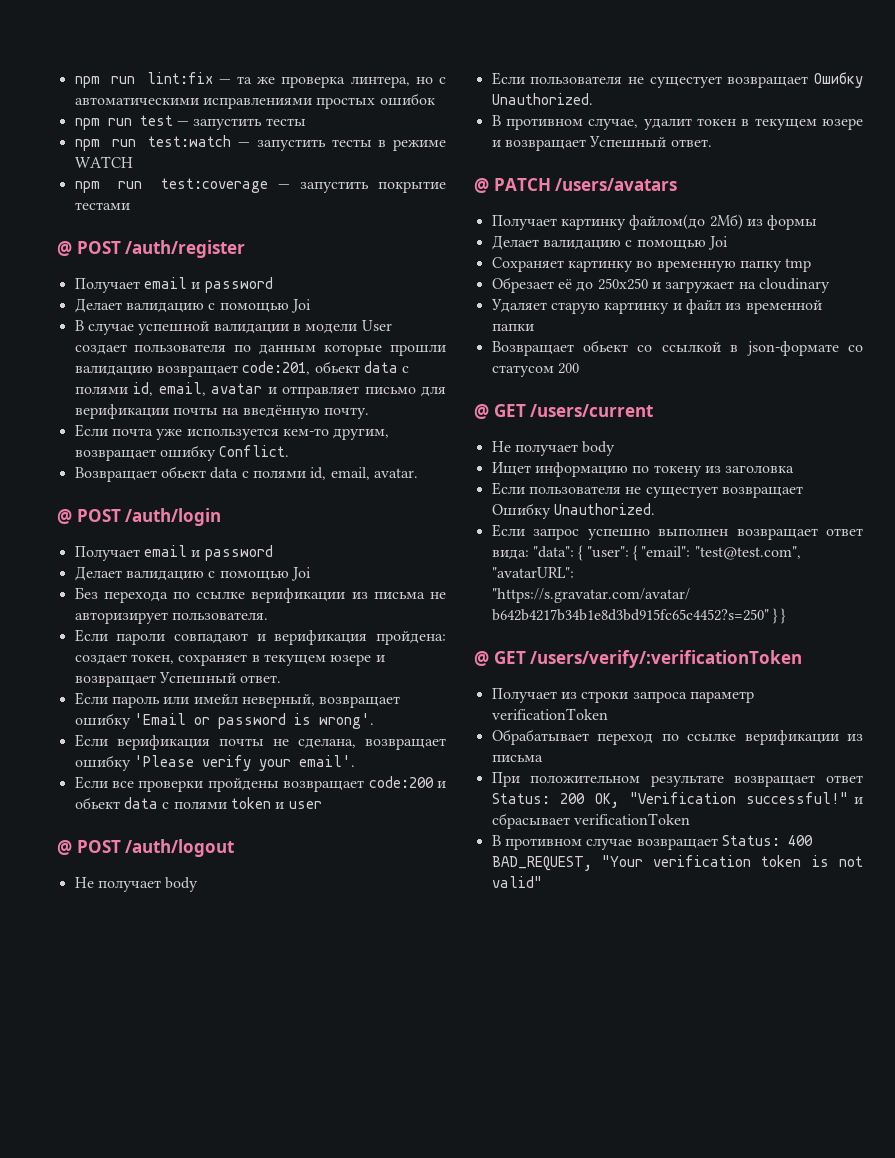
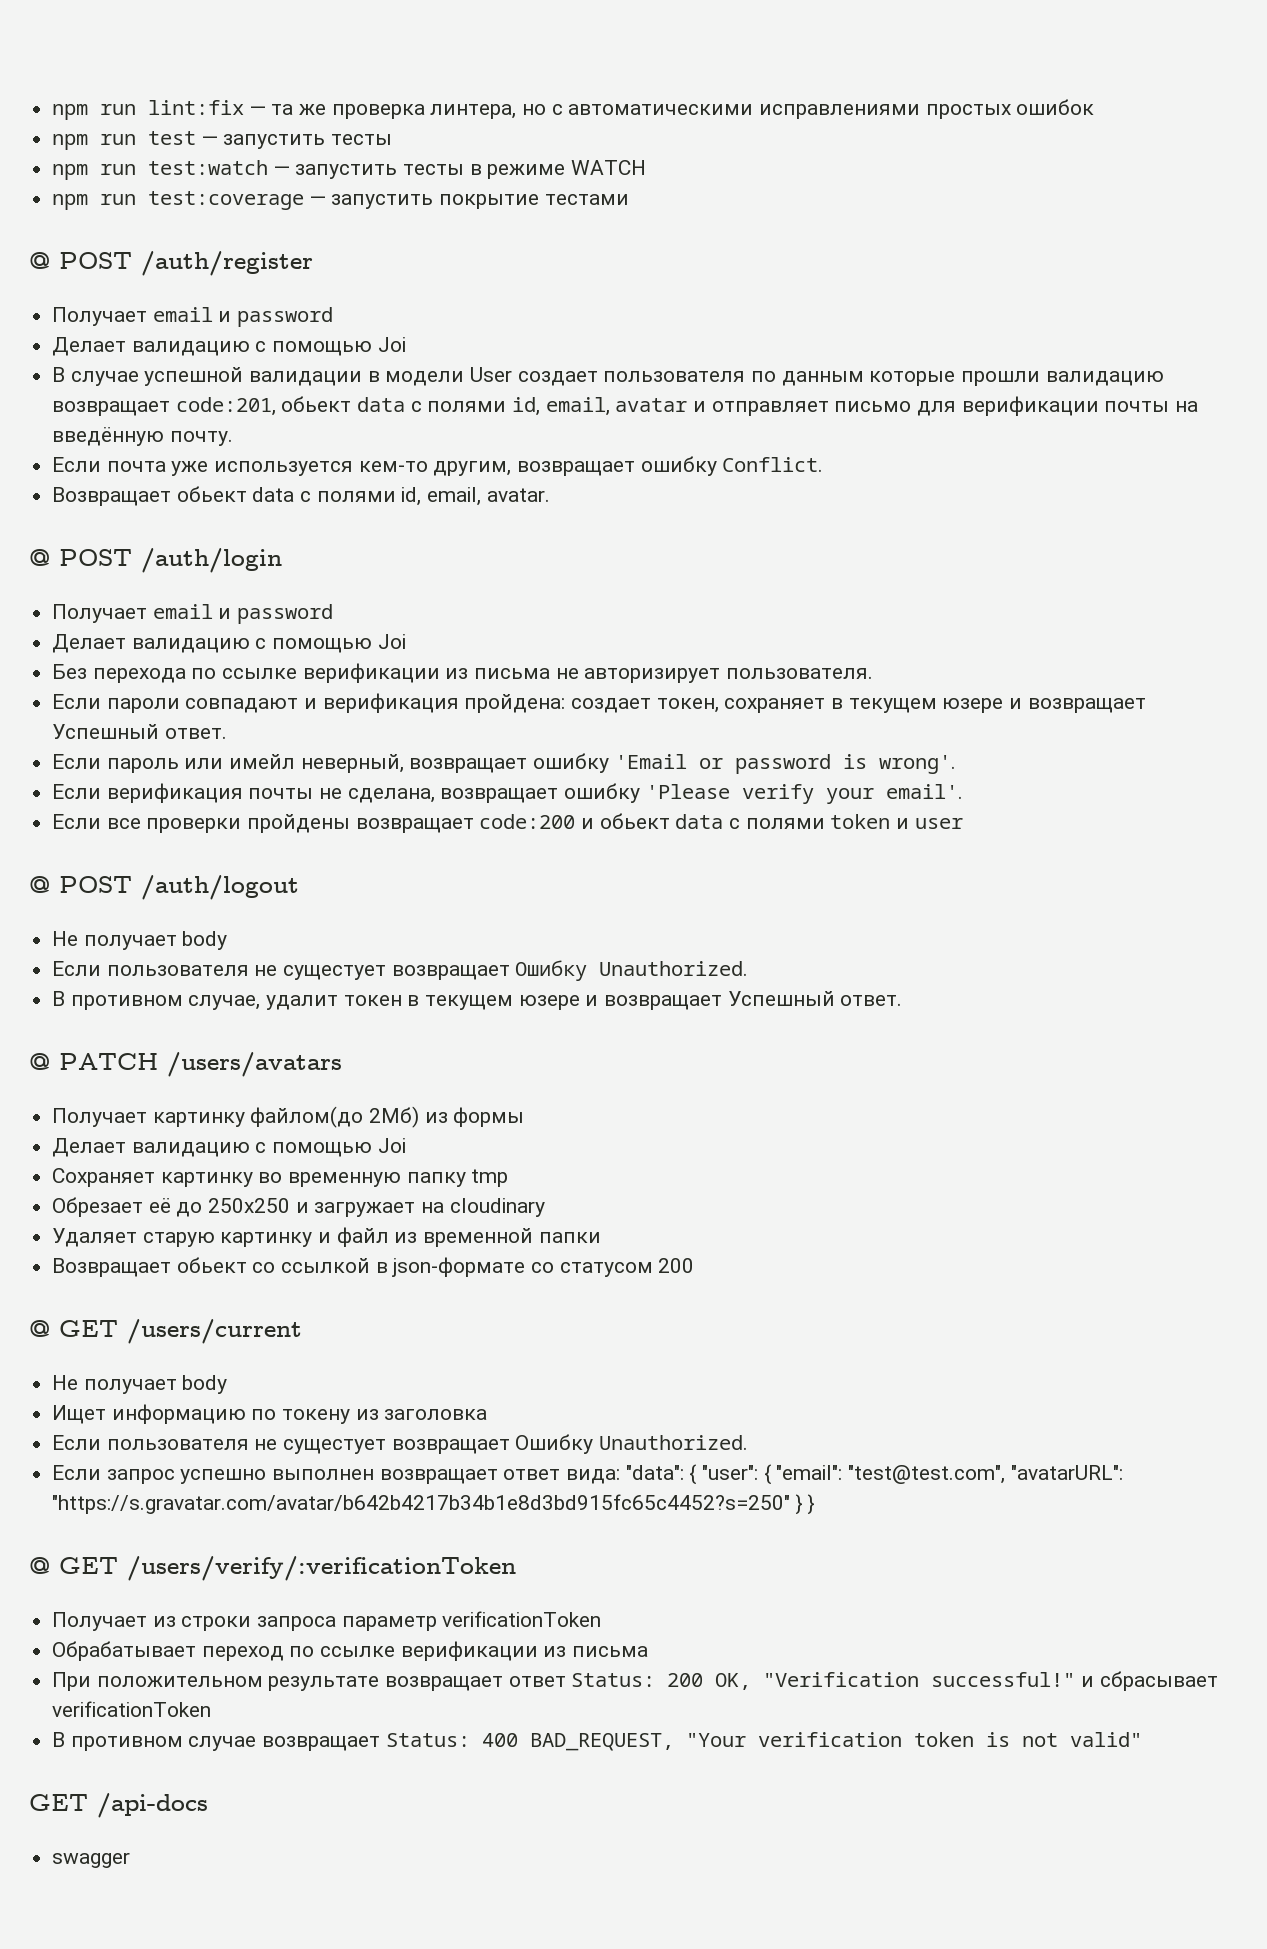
(542, 882) none -> [29,1793,208,1818] [52,1852,131,1868] // GET /api-docs // swagger

